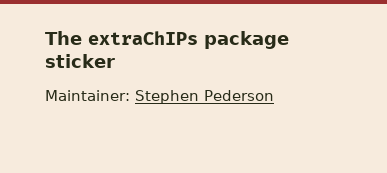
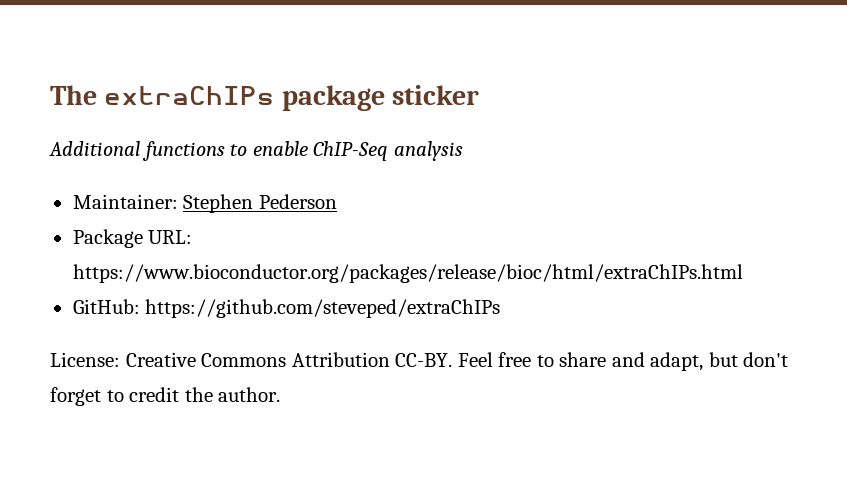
[45,90,274,104] Maintainer: Stephen Pederson -> [49,141,463,161] [72,194,337,213] [72,229,193,248] [72,264,743,283] [72,299,501,318] [50,352,789,371] [50,387,281,406] Additional functions to enable ChIP-Seq analysis // Maintainer: Stephen Pederson // Package URL: https://www.bioconductor.org/packages/release/bioc/html/extraChIPs.html // GitHub: https://github.com/steveped/extraChIPs // License: Creative Commons Attribution CC-BY. Feel free to share and adapt, but don't forget to credit the author.

